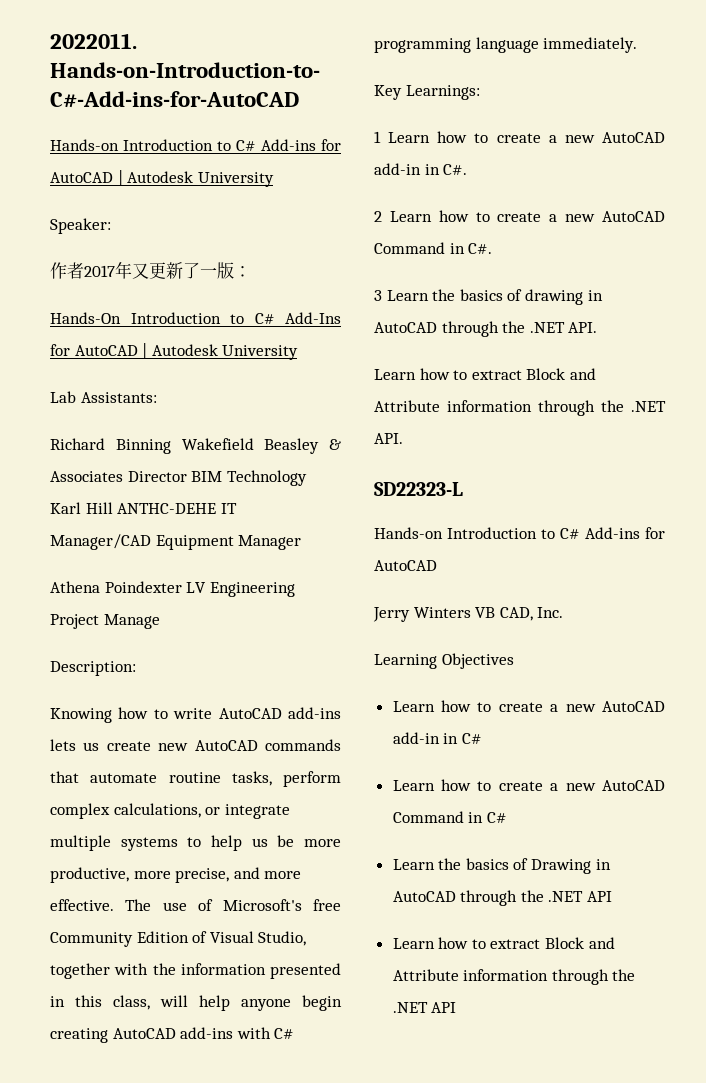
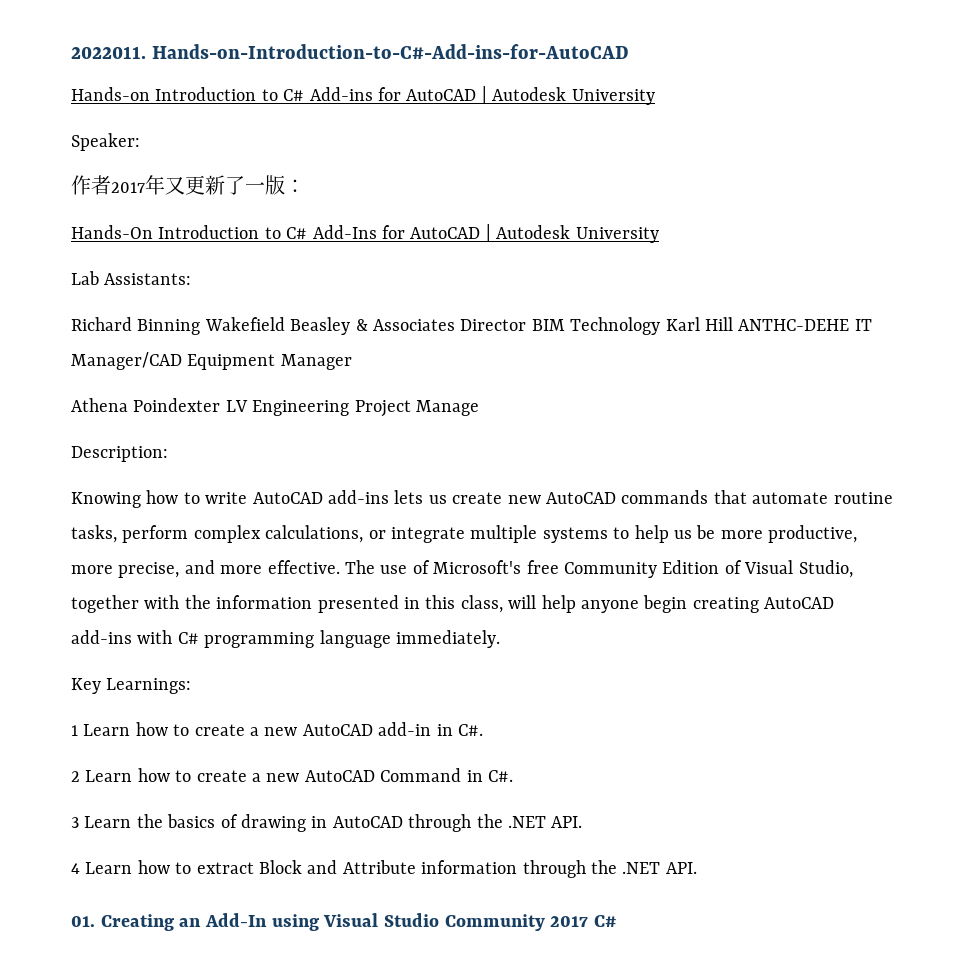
(598, 327) none -> [71,863,80,874] 4
[374,482,463,496] [374,527,665,539] [374,560,437,571] [373,607,564,622] [374,653,514,669] [392,700,665,712] [392,732,482,744] [392,779,665,791] [392,811,507,823] [392,858,611,874] [392,890,613,906] [392,937,615,949] [392,969,636,985] [392,1002,457,1013] SD22323-L // Hands-on Introduction to C# Add-ins for AutoCAD // Jerry Winters VB CAD, Inc. // Learning Objectives // Learn how to create a new AutoCAD add-in in C# // Learn how to create a new AutoCAD Command in C# // Learn the basics of Drawing in AutoCAD through the .NET API // Learn how to extract Block and Attribute information through the .NET API -> [71,913,617,931] 01. Creating an Add-In using Visual Studio Community 2017 C#

